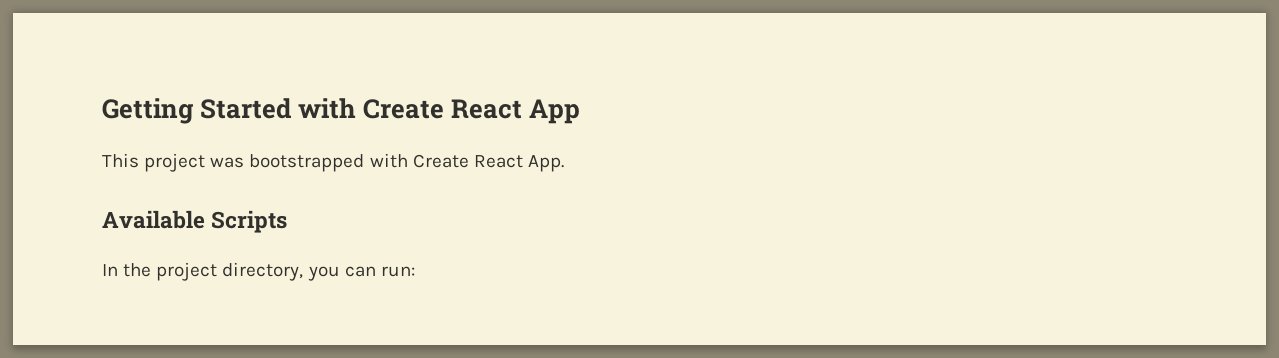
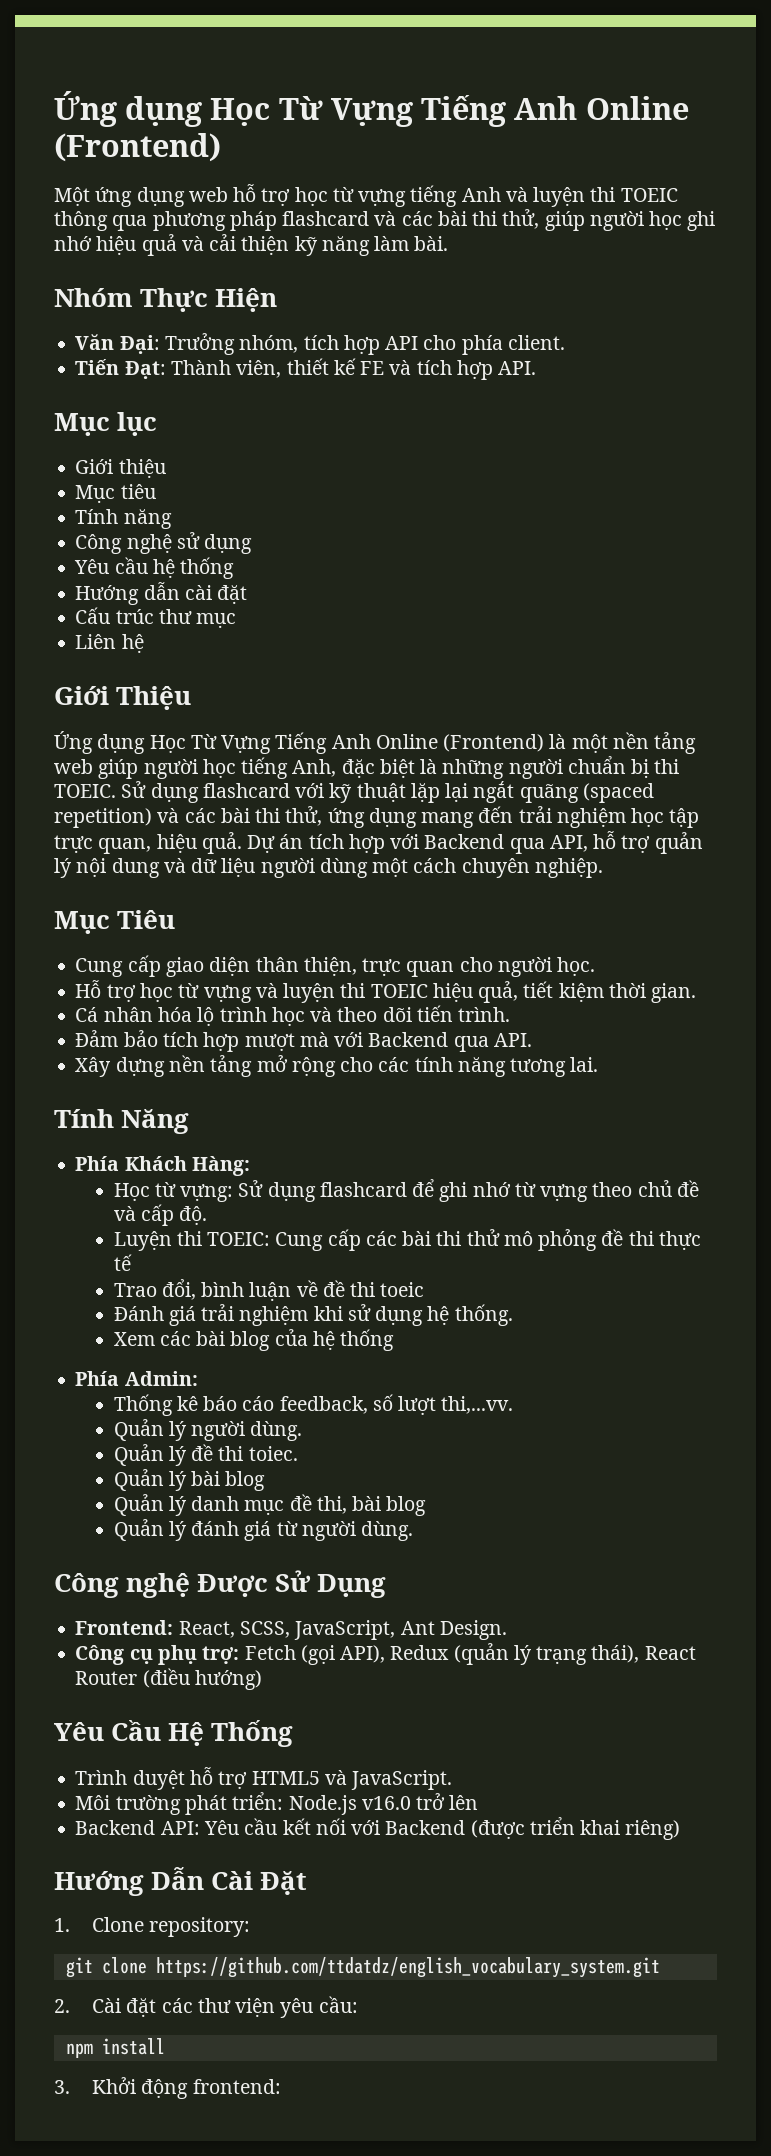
[102,98,581,124] [102,153,564,172] [102,210,288,233] [102,262,415,281] Getting Started with Create React App // This project was bootstrapped with Create React App. // Available Scripts // In the project directory, you can run: -> [54,91,689,127] [54,133,221,162] [54,184,678,207] [54,209,716,231] [54,234,449,256] [54,288,278,312] [75,333,565,355] [75,358,537,380] [54,412,158,436] [75,459,166,478] [75,484,156,503] [75,509,172,529] [75,532,253,554] [74,557,235,579] [75,582,248,605] [75,607,237,628] [75,634,144,653] [54,686,192,710] [54,731,697,754] [54,756,680,779] [54,781,654,803] [54,806,700,828] [54,831,703,854] [54,858,603,878] [54,910,176,934] [75,955,596,977] [75,980,697,1003] [75,1005,511,1026] [75,1030,532,1052] [75,1055,599,1077] [54,1109,190,1134] [75,1156,250,1176] [113,1179,699,1202] [113,1204,208,1226] [113,1229,701,1251] [113,1254,132,1271] [113,1279,425,1301] [113,1304,513,1326] [113,1329,395,1351] [75,1371,198,1386] [113,1394,514,1416] [113,1419,303,1441] [113,1444,298,1466] [113,1469,266,1491] [113,1494,427,1516] [113,1519,414,1541] [54,1570,387,1598] [75,1620,507,1640] [75,1643,696,1665] [75,1668,262,1690] [54,1720,294,1747] [75,1767,453,1790] [75,1792,479,1815] [75,1817,681,1840] [54,1867,308,1896] [54,1917,251,1937] [65,1957,660,1978] [54,1996,358,2018] [65,2038,165,2058] [54,2077,281,2099] Ứng dụng Học Từ Vựng Tiếng Anh Online (Frontend) // Một ứng dụng web hỗ trợ học từ vựng tiếng Anh và luyện thi TOEIC thông qua phương pháp flashcard và các bài thi thử, giúp người học ghi nhớ hiệu quả và cải thiện kỹ năng làm bài. // Nhóm Thực Hiện // Văn Đại: Trưởng nhóm, tích hợp API cho phía client. // Tiến Đạt: Thành viên, thiết kế FE và tích hợp API. // Mục lục // Giới thiệu // Mục tiêu // Tính năng // Công nghệ sử dụng // Yêu cầu hệ thống // Hướng dẫn cài đặt // Cấu trúc thư mục // Liên hệ // Giới Thiệu // Ứng dụng Học Từ Vựng Tiếng Anh Online (Frontend) là một nền tảng web giúp người học tiếng Anh, đặc biệt là những người chuẩn bị thi TOEIC. Sử dụng flashcard với kỹ thuật lặp lại ngắt quãng (spaced repetition) và các bài thi thử, ứng dụng mang đến trải nghiệm học tập trực quan, hiệu quả. Dự án tích hợp với Backend qua API, hỗ trợ quản lý nội dung và dữ liệu người dùng một cách chuyên nghiệp. // Mục Tiêu // Cung cấp giao diện thân thiện, trực quan cho người học. // Hỗ trợ học từ vựng và luyện thi TOEIC hiệu quả, tiết kiệm thời gian. // Cá nhân hóa lộ trình học và theo dõi tiến trình. // Đảm bảo tích hợp mượt mà với Backend qua API. // Xây dựng nền tảng mở rộng cho các tính năng tương lai. // Tính Năng // Phía Khách Hàng: // Học từ vựng: Sử dụng flashcard để ghi nhớ từ vựng theo chủ đề và cấp độ. // Luyện thi TOEIC: Cung cấp các bài thi thử mô phỏng đề thi thực tế // Trao đổi, bình luận về đề thi toeic // Đánh giá trải nghiệm khi sử dụng hệ thống. // Xem các bài blog của hệ thống // Phía Admin: // Thống kê báo cáo feedback, số lượt thi,...vv. // Quản lý người dùng. // Quản lý đề thi toiec. // Quản lý bài blog // Quản lý danh mục đề thi, bài blog // Quản lý đánh giá từ người dùng. // Công nghệ Được Sử Dụng // Frontend: React, SCSS, JavaScript, Ant Design. // Công cụ phụ trợ: Fetch (gọi API), Redux (quản lý trạng thái), React Router (điều hướng) // Yêu Cầu Hệ Thống // Trình duyệt hỗ trợ HTML5 và JavaScript. // Môi trường phát triển: Node.js v16.0 trở lên // Backend API: Yêu cầu kết nối với Backend (được triển khai riêng) // Hướng Dẫn Cài Đặt // 1. Clone repository: // git clone https://github.com/ttdatdz/english_vocabulary_system.git // 2. Cài đặt các thư viện yêu cầu: // npm install // 3. Khởi động frontend:

